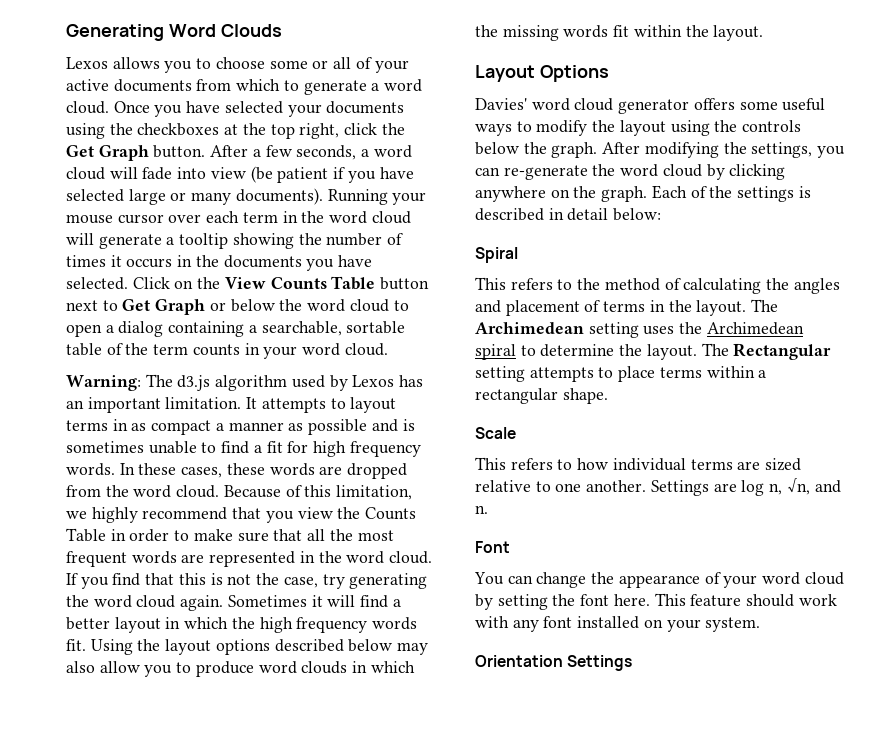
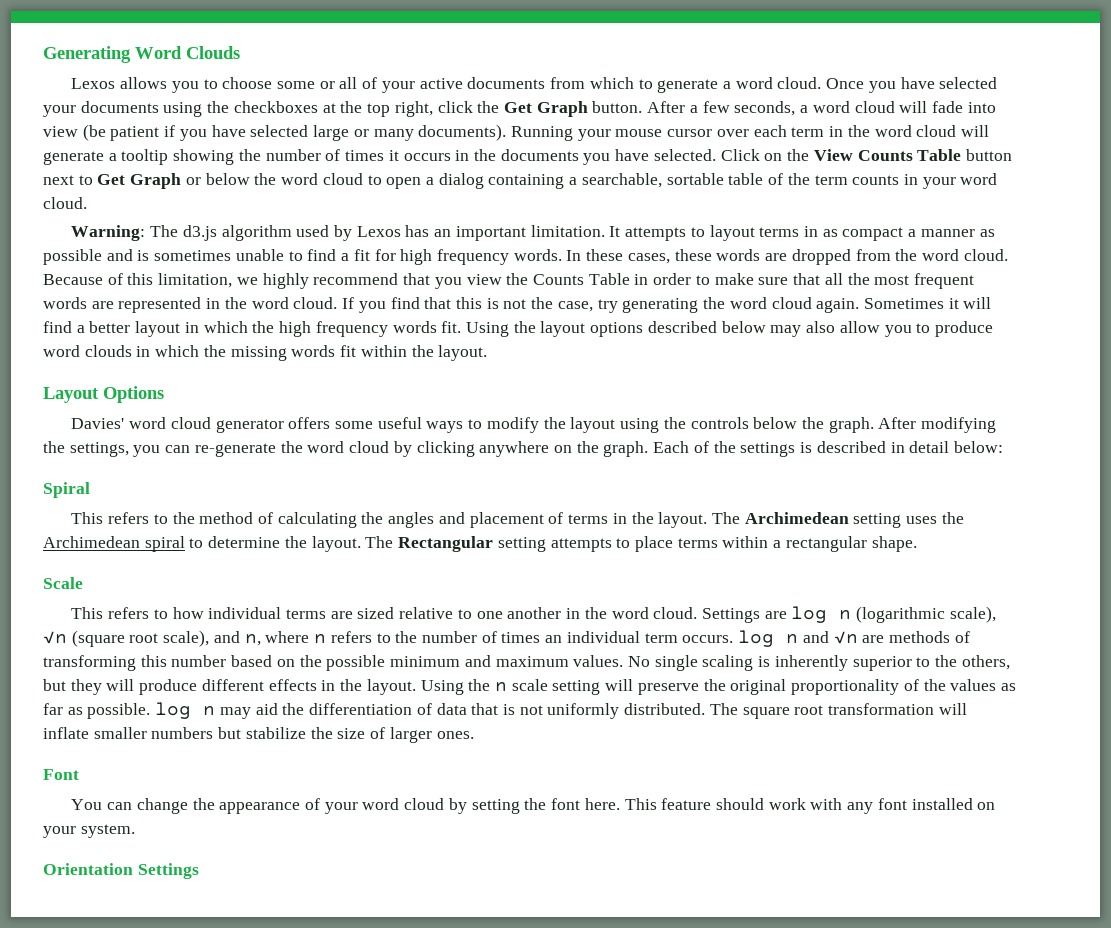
[586,478,841,496] [475,505,488,514] another. Settings are log n, √n, and n. -> [507,606,996,623] [43,630,970,647] [43,655,1010,671] [43,679,1016,695] [43,702,967,719] [43,727,474,743] another in the word cloud. Settings are log n (logarithmic scale), √n (square root scale), and n, where n refers to the number of times an individual term occurs. log n and √n are methods of transforming this number based on the possible minimum and maximum values. No single scaling is inherently superior to the others, but they will produce different effects in the layout. Using the n scale setting will preserve the original proportionality of the values as far as possible. log n may aid the differentiation of data that is not uniformly distributed. The square root transformation will inflate smaller numbers but stabilize the size of larger ones.

